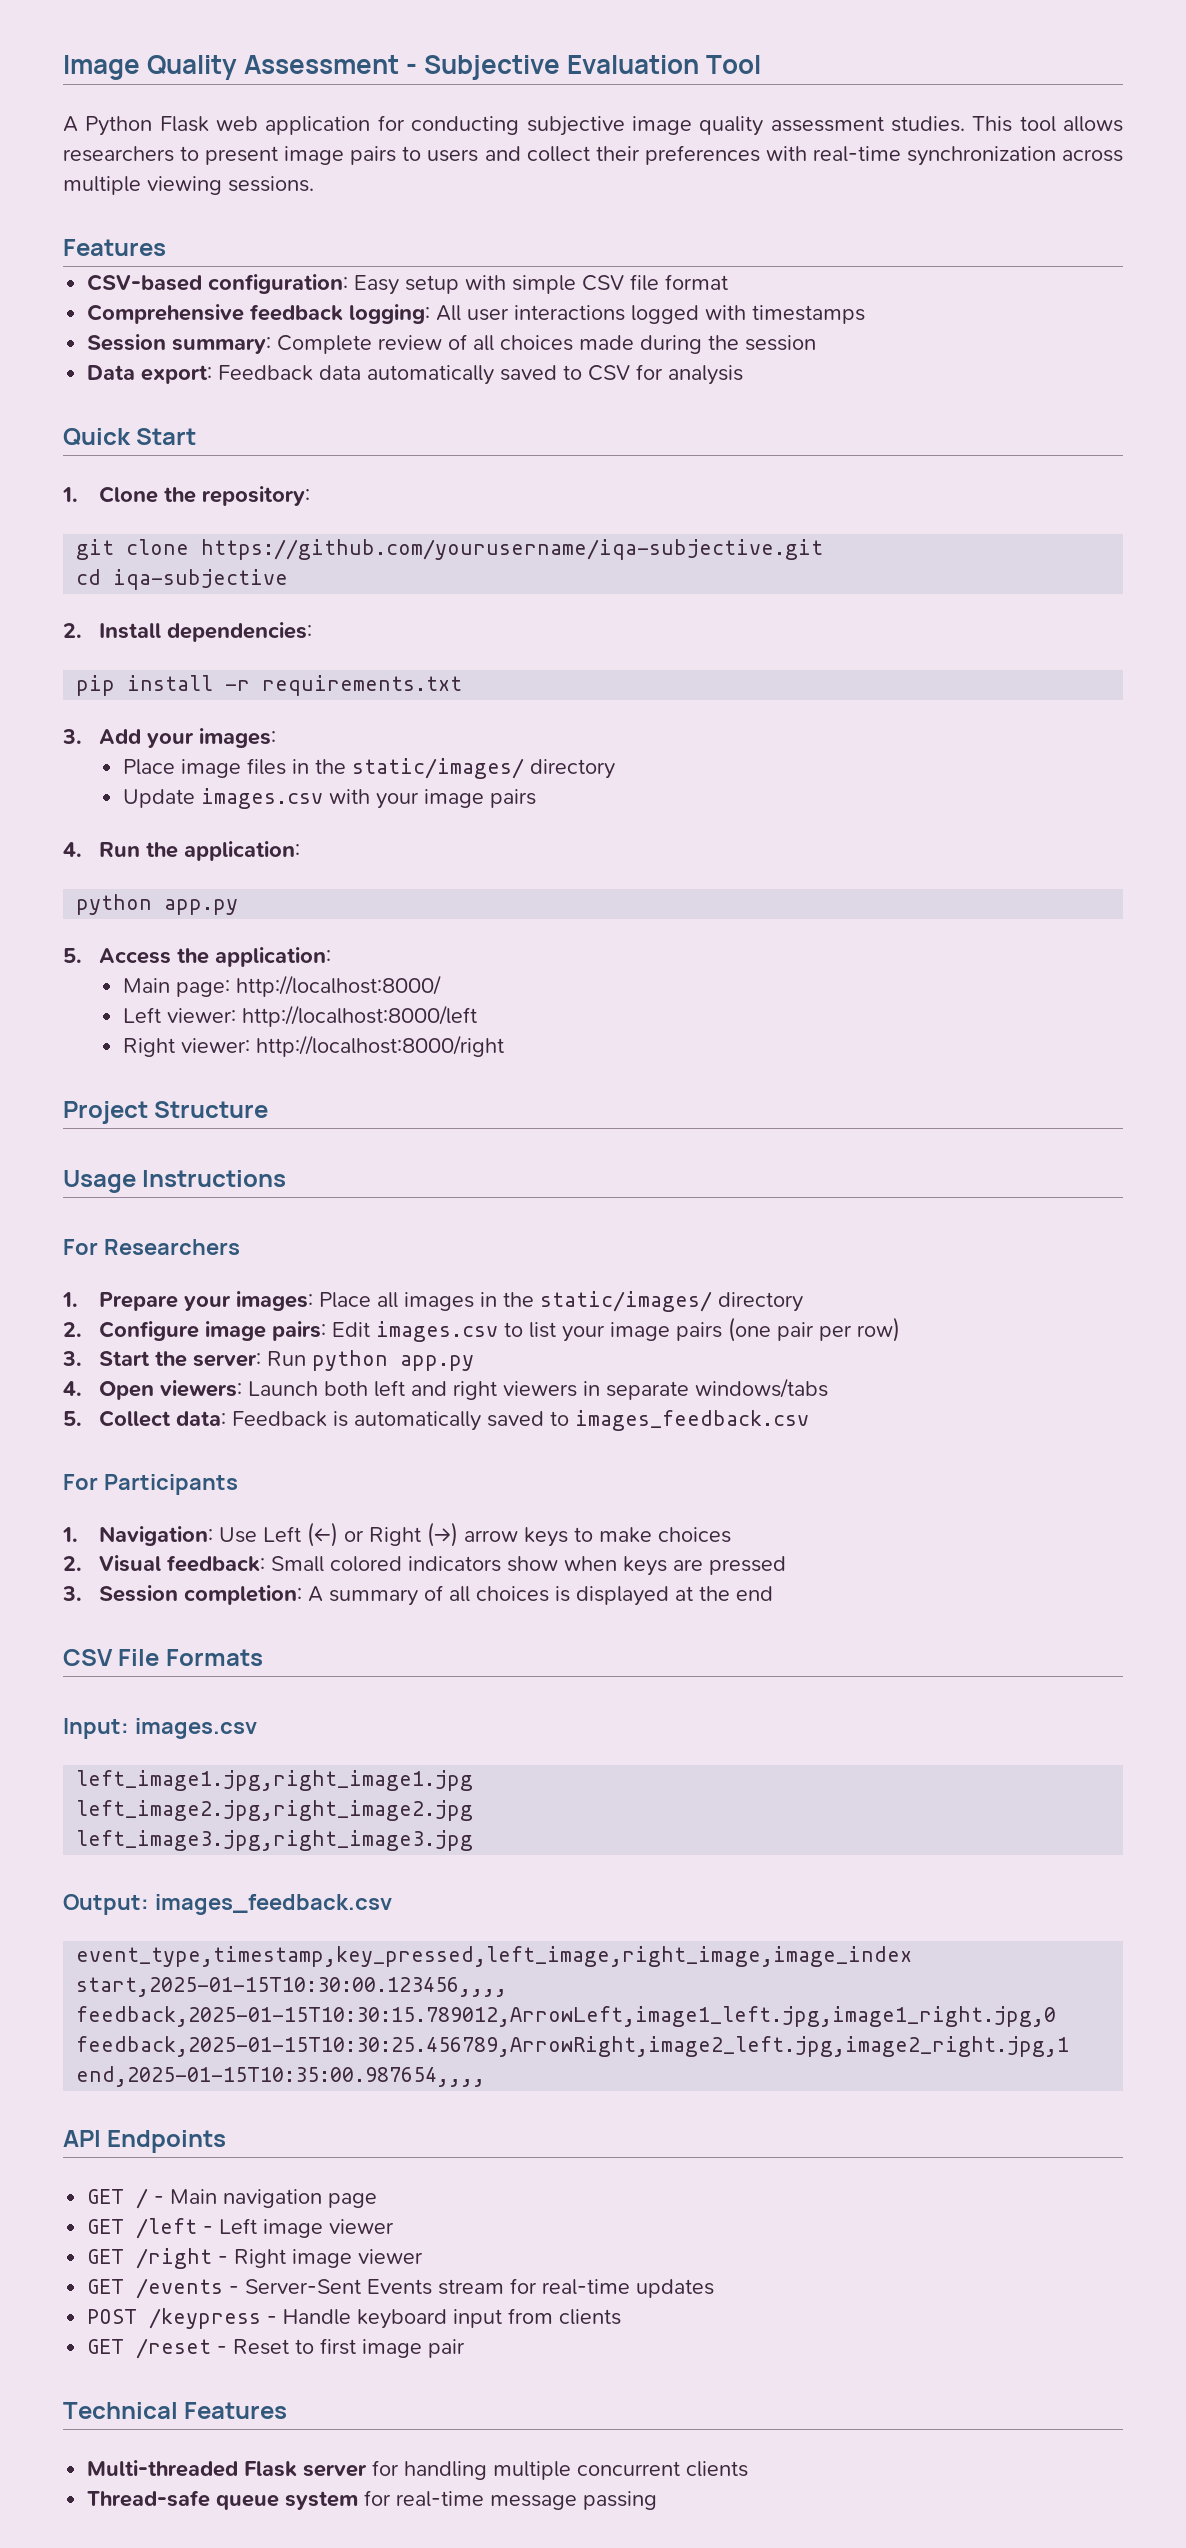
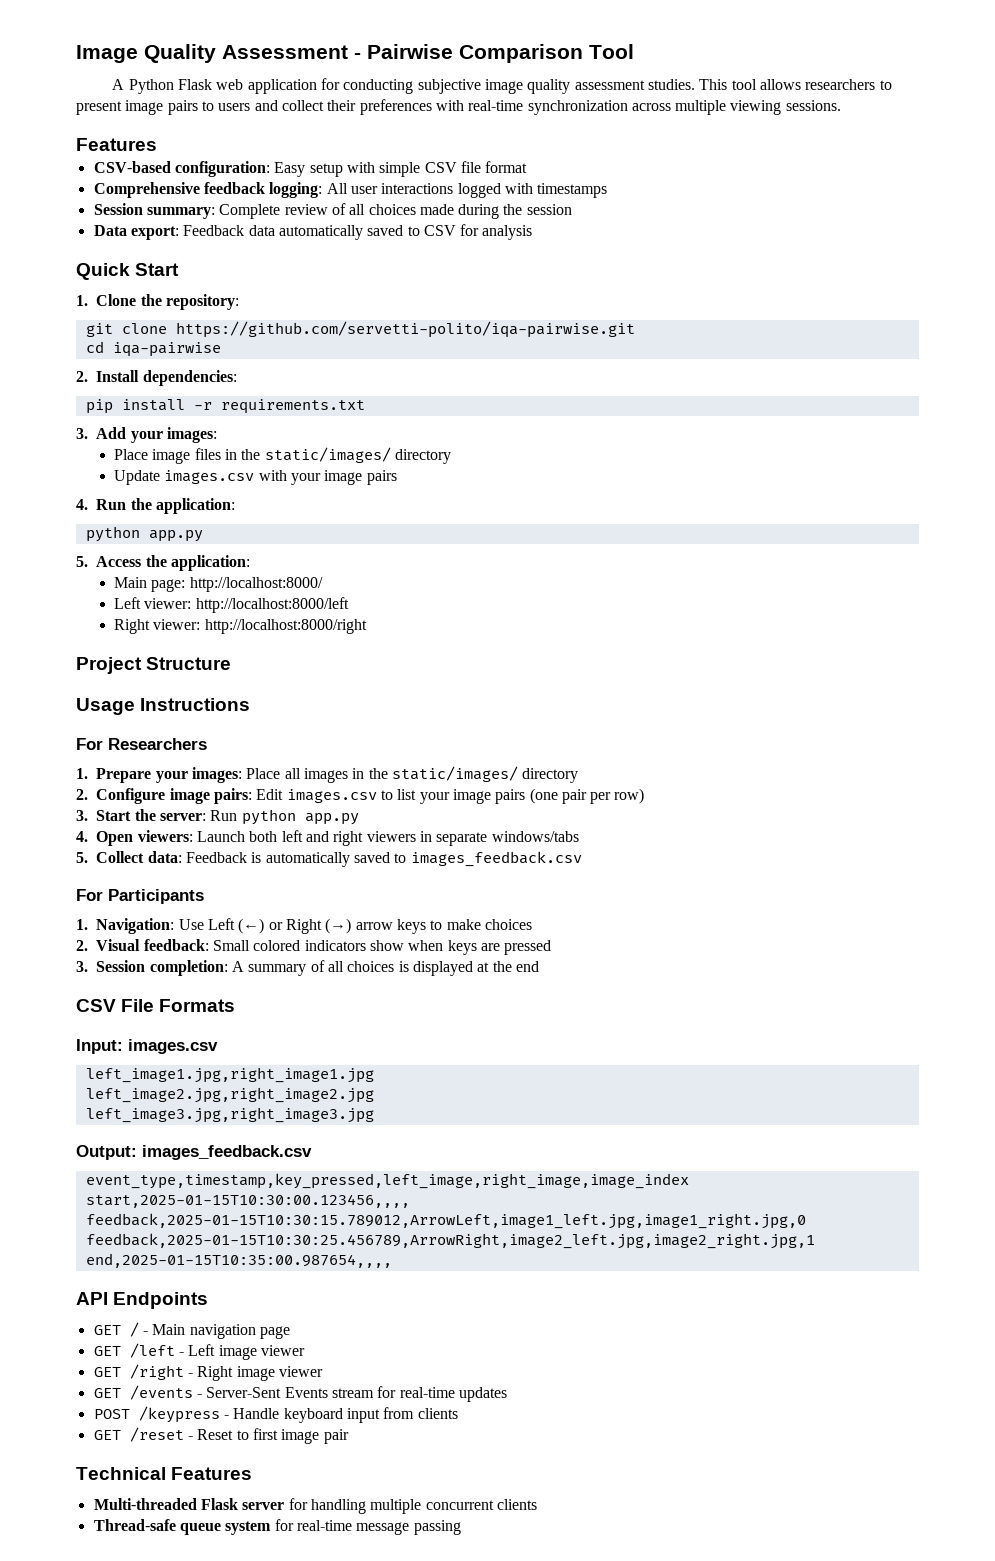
[424,55,700,80] Subjective Evaluation -> [367,44,583,63] Pairwise Comparison
[201,539,824,560] https://github.com/yourusername/iqa-subjective.git -> [175,321,635,338] https://github.com/servetti-polito/iqa-pairwise.git
[113,569,289,590] iqa-subjective -> [112,342,221,357] iqa-pairwise

